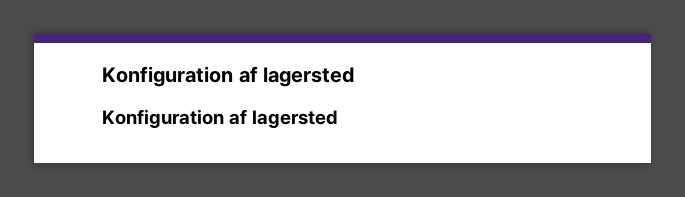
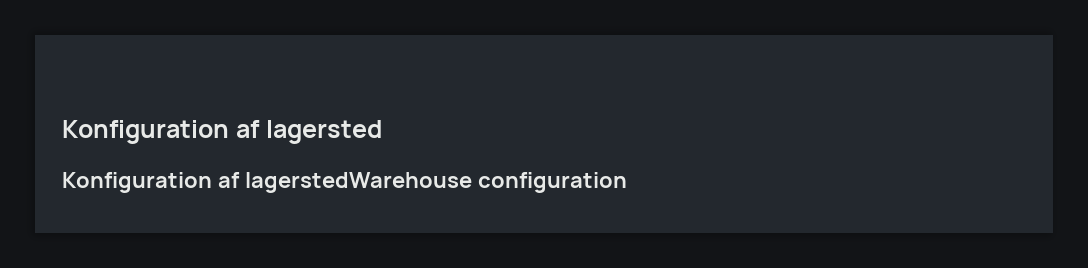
[252,110,339,128] lagersted -> [244,172,627,193] lagerstedWarehouse configuration

